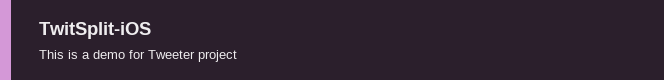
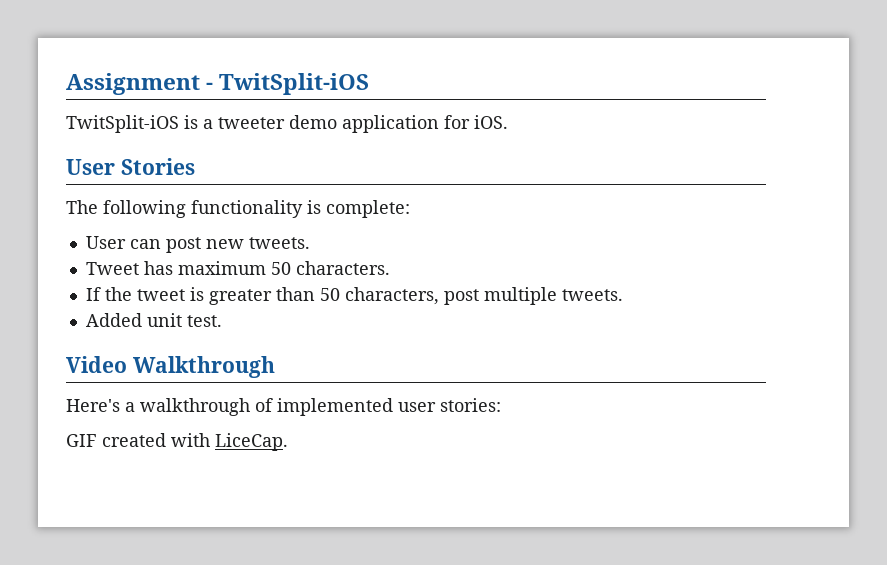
(39, 30) none -> [66,73,214,95] Assignment -
[39,50,64,59] This -> [66,115,179,133] TwitSplit-iOS
[93,50,237,62] demo for Tweeter project -> [218,115,508,133] [66,158,195,175] [66,200,410,218] [85,236,310,253] [85,261,390,275] [85,287,623,305] [85,313,222,327] [66,356,275,378] [66,398,501,416] [66,433,288,451] tweeter demo application for iOS. // User Stories // The following functionality is complete: // User can post new tweets. // Tweet has maximum 50 characters. // If the tweet is greater than 50 characters, post multiple tweets. // Added unit test. // Video Walkthrough // Here's a walkthrough of implemented user stories: // GIF created with LiceCap.

